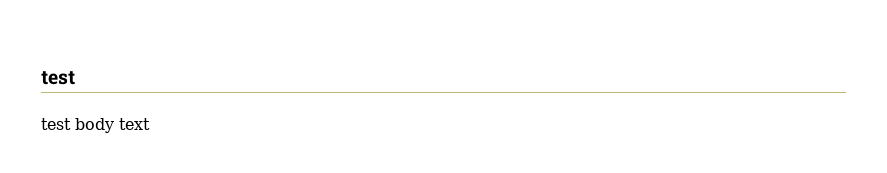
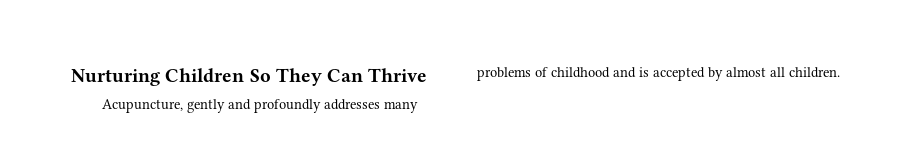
[41,71,75,85] [41,118,150,133] test // test body text -> [71,68,428,86] [102,99,419,113] [477,67,840,81] Nurturing Children So They Can Thrive // Acupuncture, gently and profoundly addresses many problems of childhood and is accepted by almost all children.

